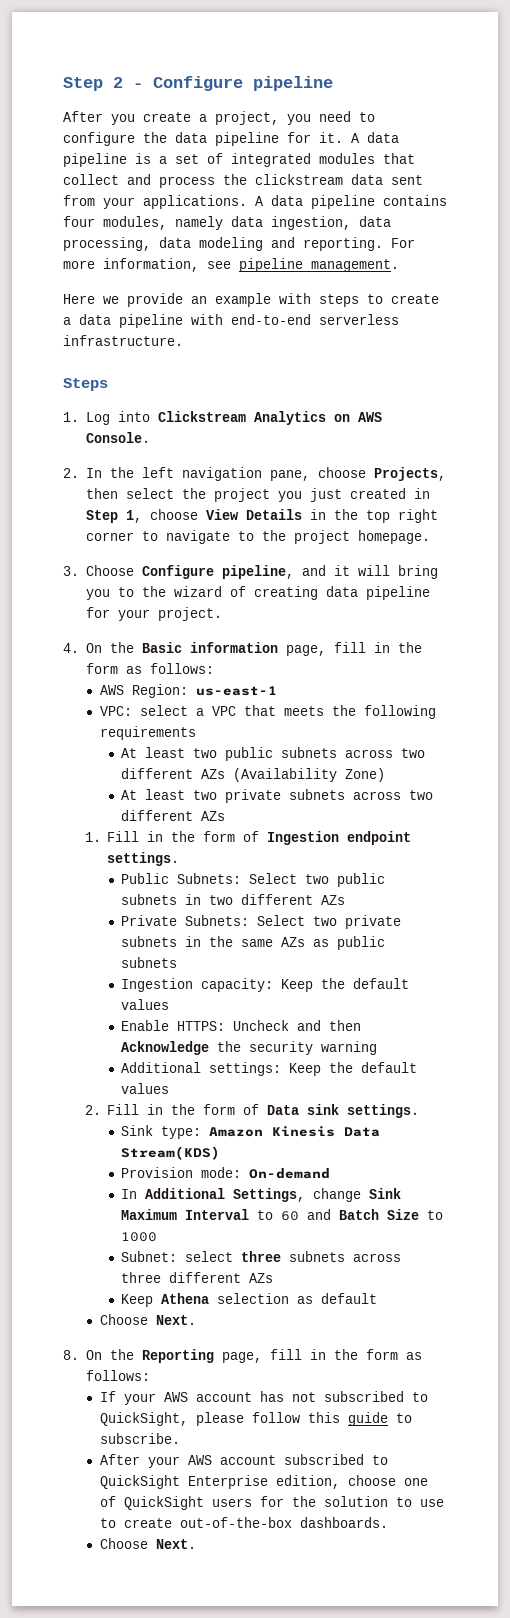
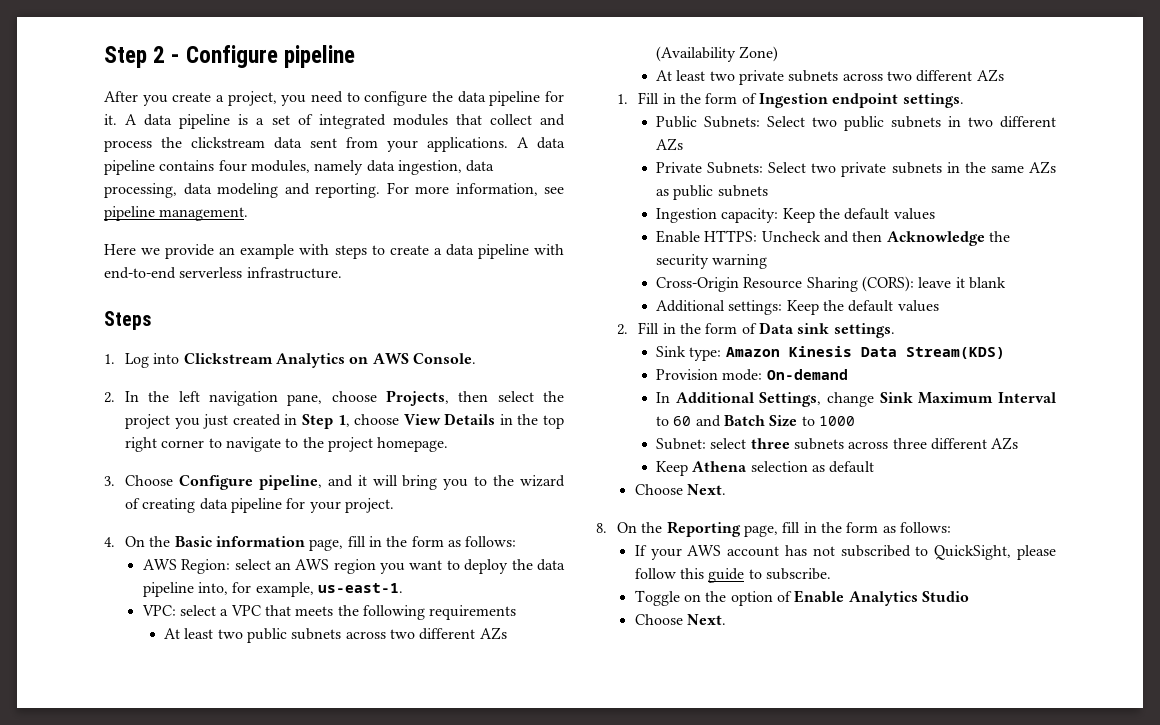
[195,686,277,696] us-east-1 -> [234,559,565,574] [142,582,404,597] select an AWS region you want to deploy the data pipeline into, for example, us-east-1.
(378, 1048) none -> [655,276,1006,292] // Cross-Origin Resource Sharing (CORS): leave it blank
[99,1454,388,1468] [99,1475,428,1489] [99,1496,444,1510] [99,1517,388,1528] After your AWS account subscribed to QuickSight Enterprise edition, choose one of QuickSight users for the solution to use to create out-of-the-box dashboards. -> [634,590,970,606] Toggle on the option of Enable Analytics Studio

